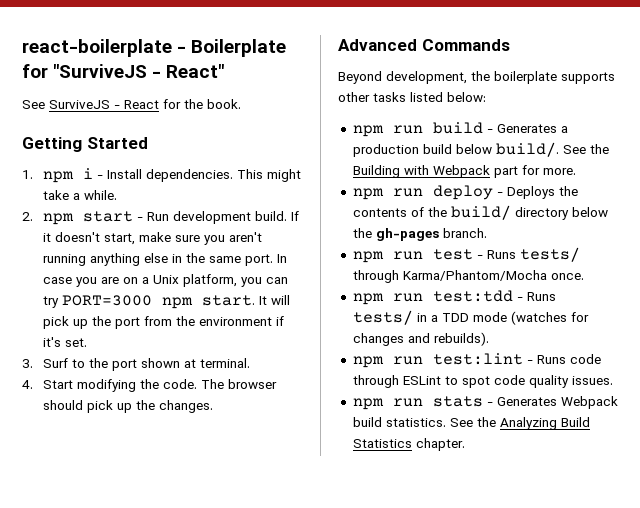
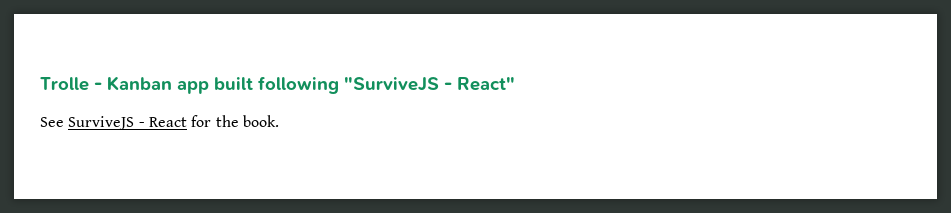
[22,39,287,57] [22,64,48,78] react-boilerplate - Boilerplate for -> [40,76,339,94] Trolle - Kanban app built following
[22,137,148,152] [22,168,302,183] [43,190,118,200] [22,211,300,225] [43,232,263,245] [43,253,288,266] [43,274,289,287] [43,295,291,309] [43,316,285,329] [43,337,88,347] [22,358,251,371] [22,379,278,392] [43,400,214,413] [338,39,510,51] [338,71,615,84] [338,92,486,102] [352,122,568,137] [352,142,609,157] [352,165,576,178] [352,185,578,200] [352,205,608,220] [352,228,487,241] [352,247,580,263] [352,270,584,283] [352,290,556,305] [352,310,589,325] [352,332,489,346] [352,353,601,368] [352,375,613,388] [352,396,618,410] [352,417,590,430] [352,438,465,451] // Getting Started // 1. npm i - Install dependencies. This might take a while. // 2. npm start - Run development build. If it doesn't start, make sure you aren't running anything else in the same port. In case you are on a Unix platform, you can try PORT=3000 npm start. It will pick up the port from the environment if it's set. // 3. Surf to the port shown at terminal. // 4. Start modifying the code. The browser should pick up the changes. // Advanced Commands // Beyond development, the boilerplate supports other tasks listed below: // npm run build - Generates a production build below build/. See the Building with Webpack part for more. // npm run deploy - Deploys the contents of the build/ directory below the gh-pages branch. // npm run test - Runs tests/ through Karma/Phantom/Mocha once. // npm run test:tdd - Runs tests/ in a TDD mode (watches for changes and rebuilds). // npm run test:lint - Runs code through ESLint to spot code quality issues. // npm run stats - Generates Webpack build statistics. See the Analyzing Build Statistics chapter. -> (279, 121) none

